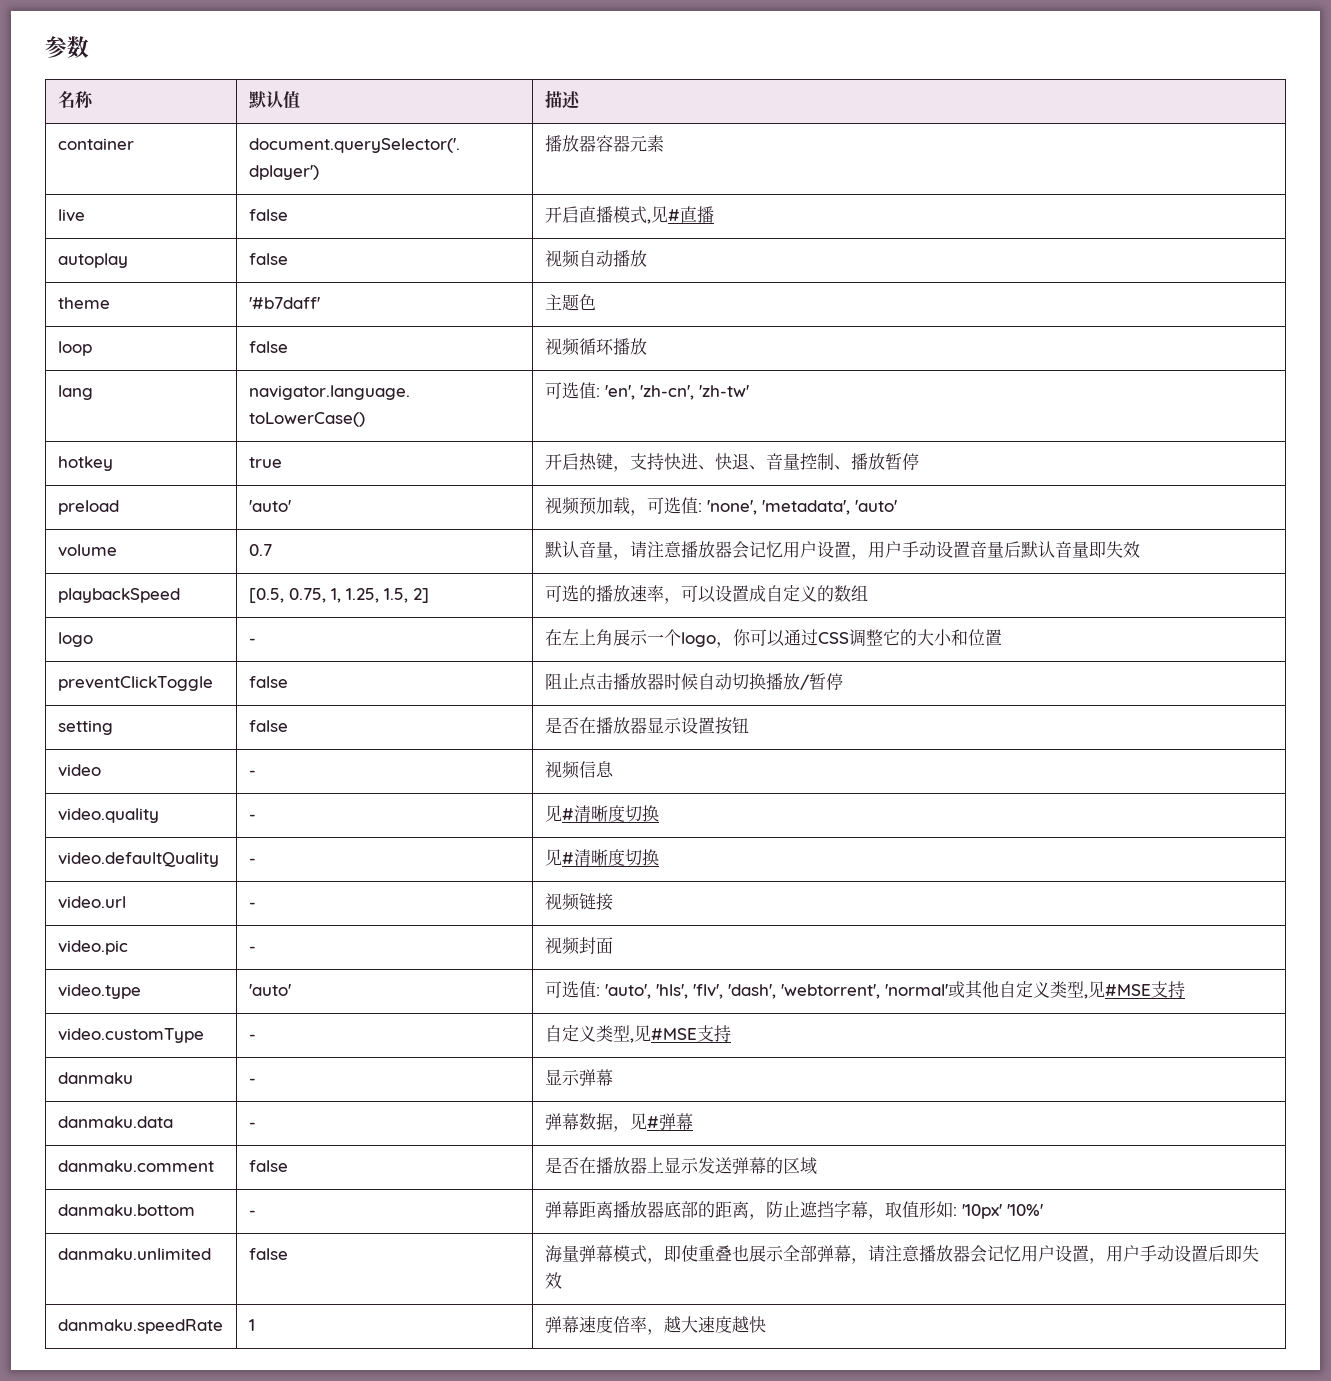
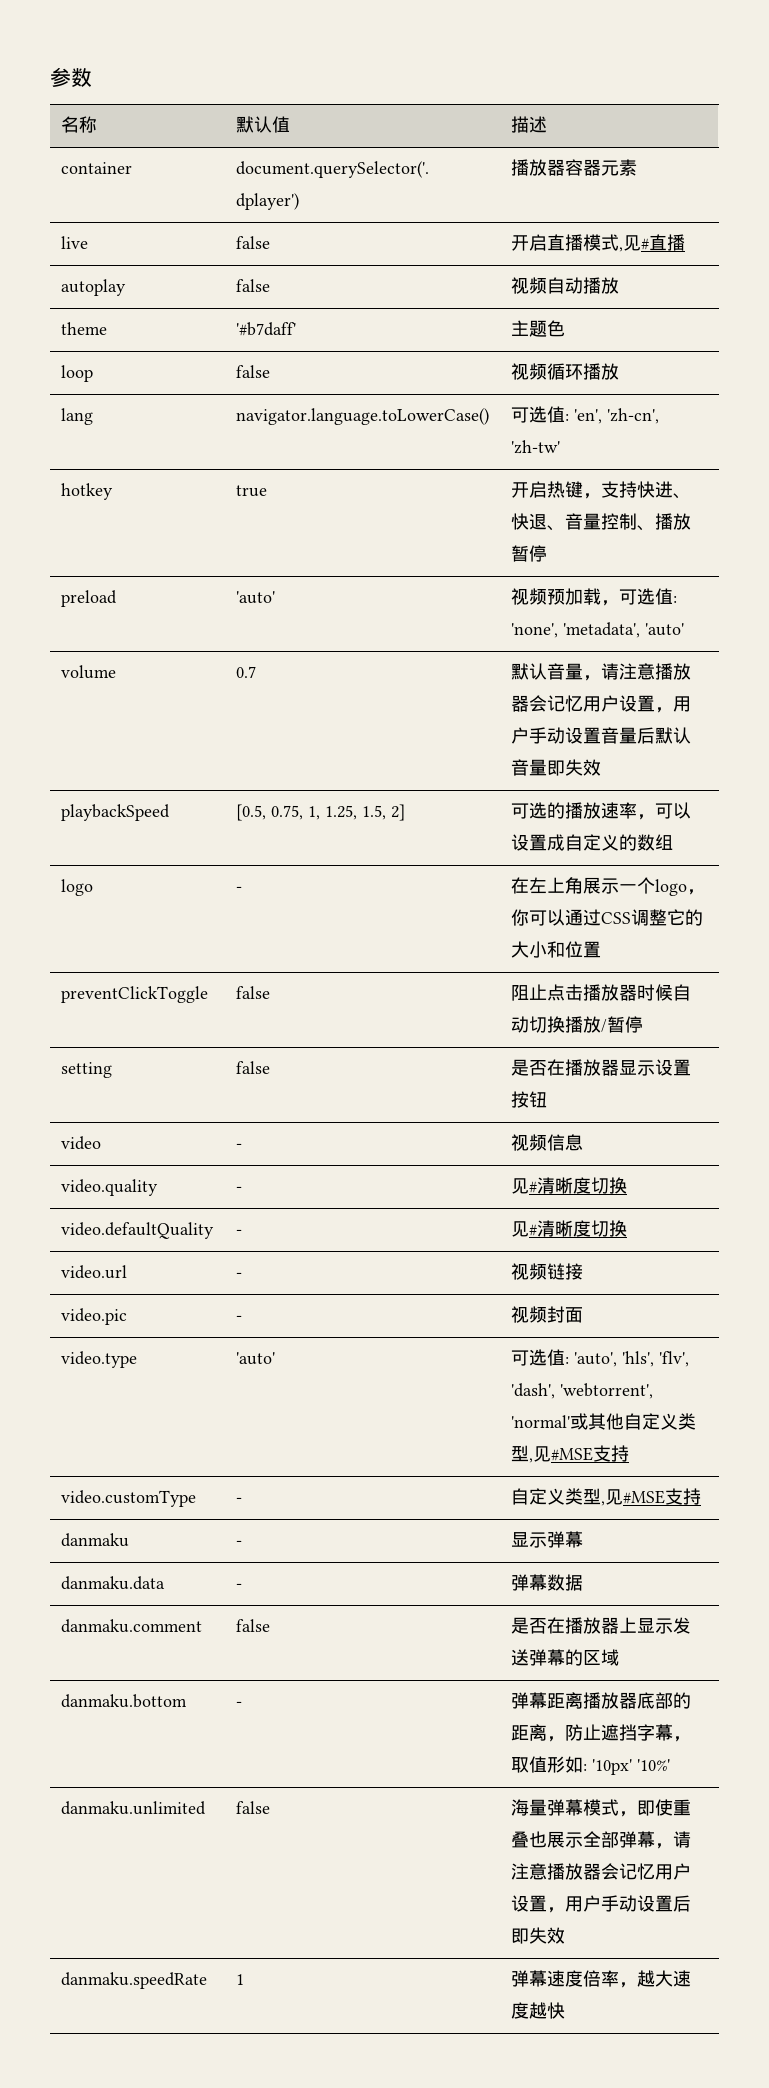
[612,1113,693,1132] ，见#弹幕 -> (584, 1582) none

